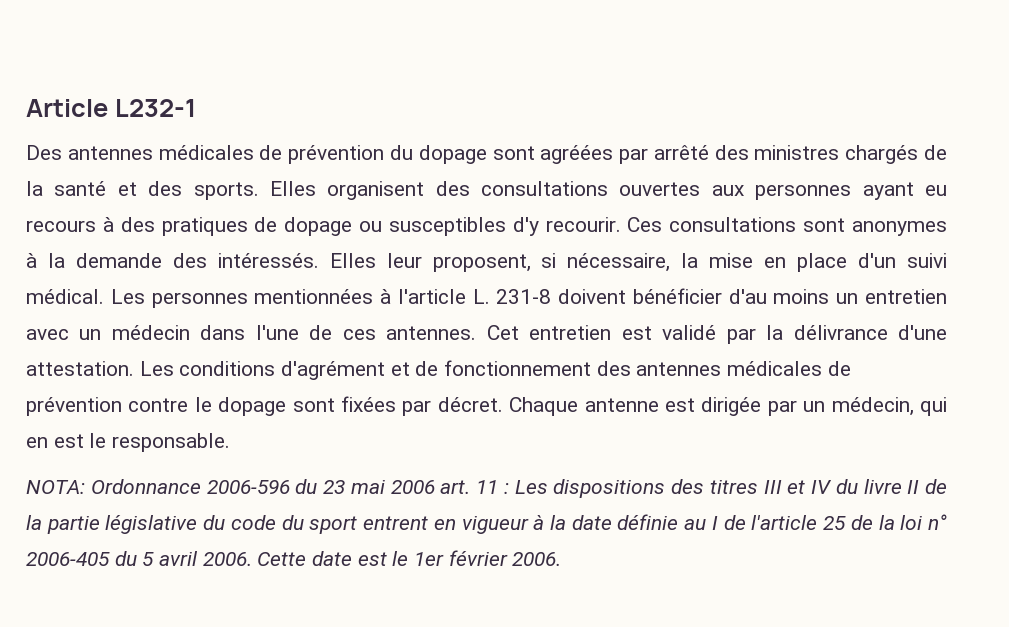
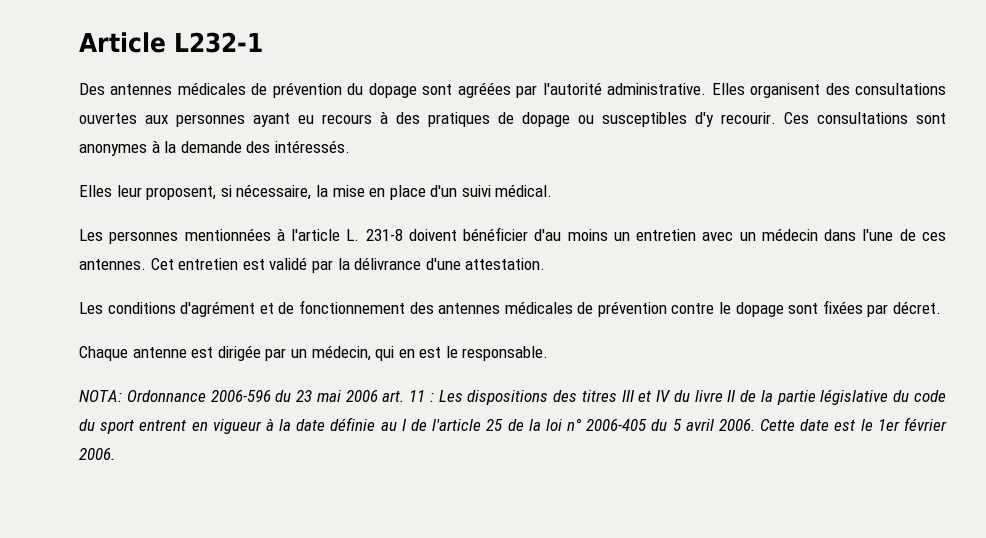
[653,145,948,164] [26,181,259,200] arrêté des ministres chargés de la santé et des sports. -> [542,82,707,95] l'autorité administrative.
(319, 260) none -> (350, 146) //
(104, 296) none -> (553, 190) //
(134, 368) none -> (546, 264) //
(503, 404) none -> (942, 307) //

